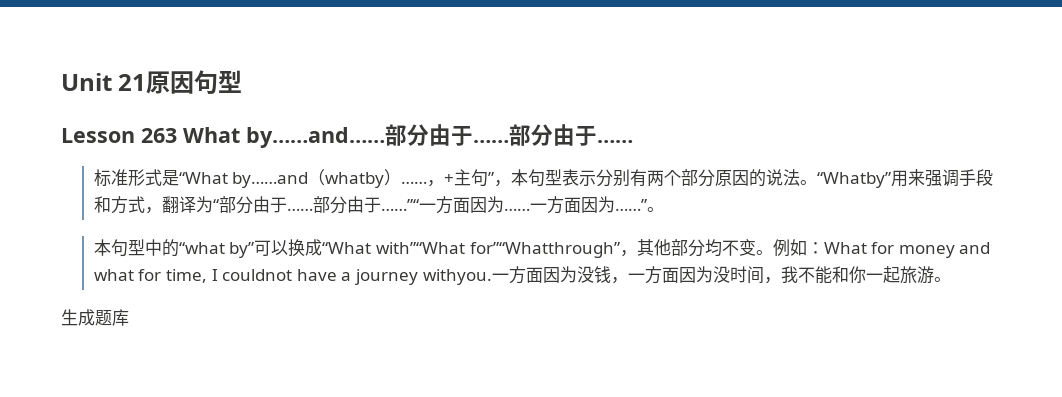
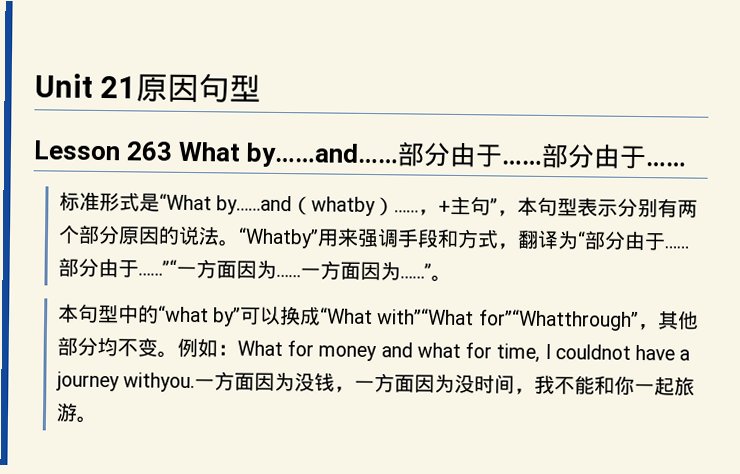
[61,309,129,326] // 生成题库 -> (97, 419) none

